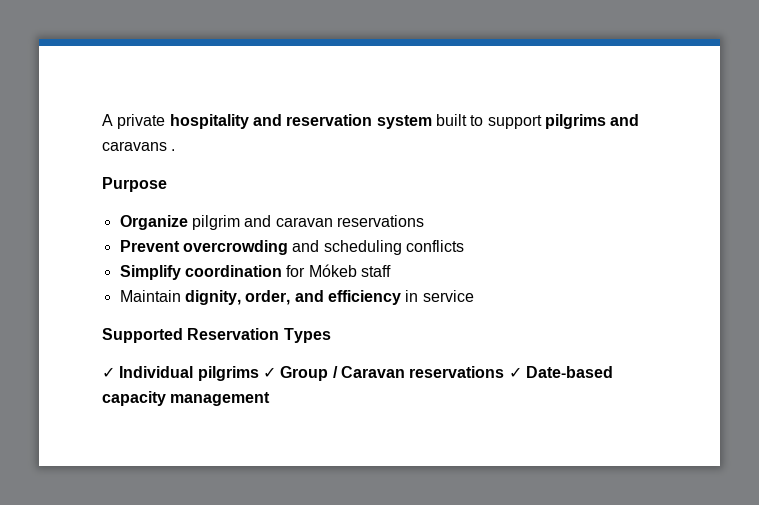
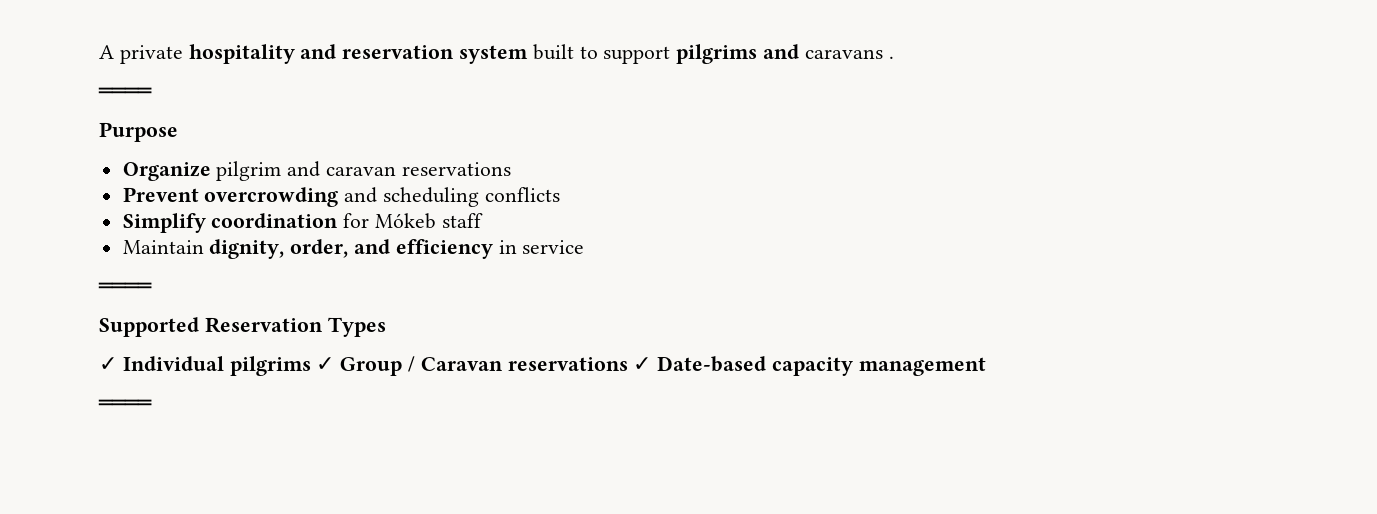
(176, 150) none -> [98,87,152,98] // ════
(474, 296) none -> [98,282,152,293] // ════
(271, 399) none -> [98,399,152,410] // ════

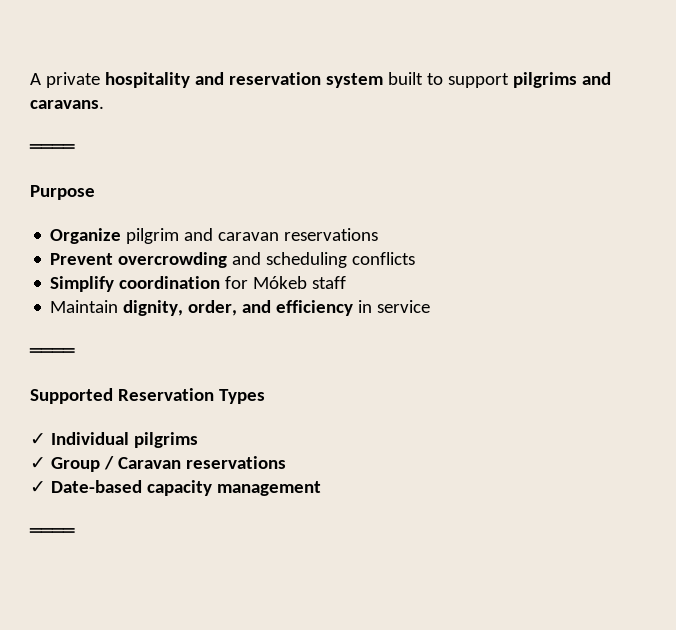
[804,49,894,59] caravans . -> [30,100,104,109] caravans.
(311, 366) none -> (198, 440) //
(628, 364) none -> (286, 462) //

